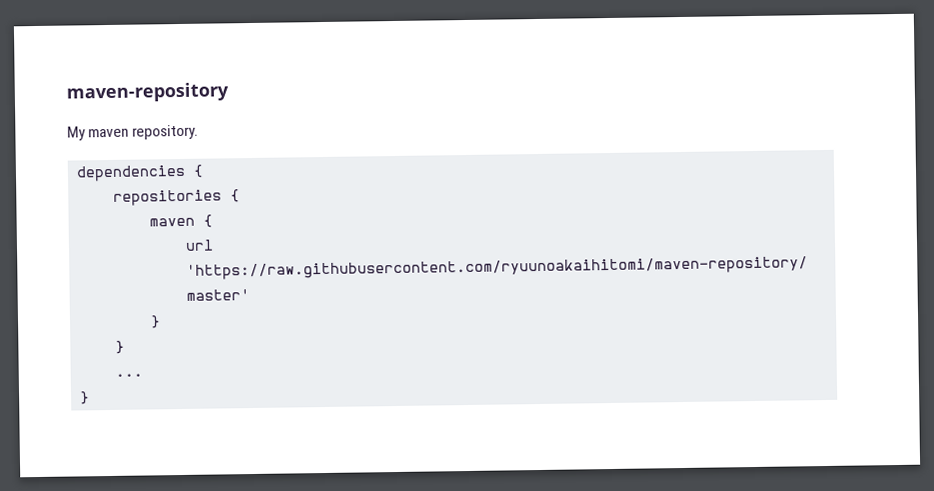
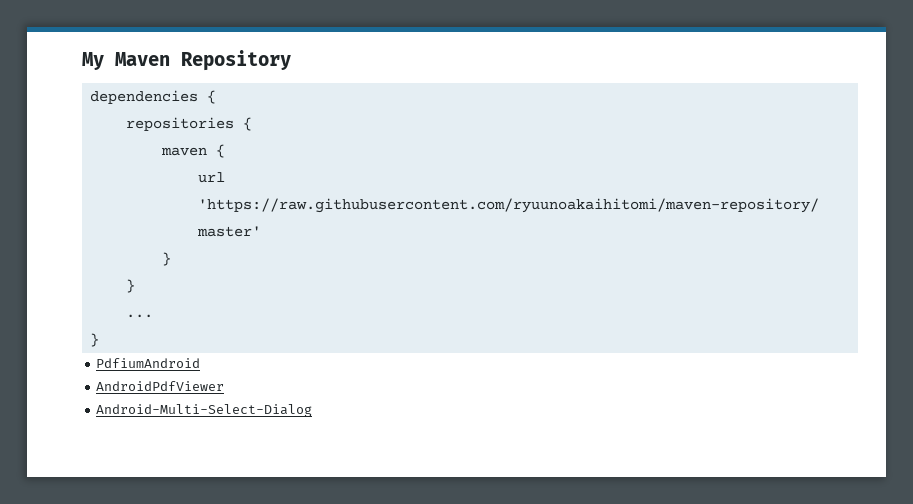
[66,82,229,103] [67,124,199,141] maven-repository // My maven repository. -> [82,50,291,71] My Maven Repository
(91, 398) none -> [96,358,201,368] [96,381,225,391] [96,404,313,417] // PdfiumAndroid // AndroidPdfViewer // Android-Multi-Select-Dialog

